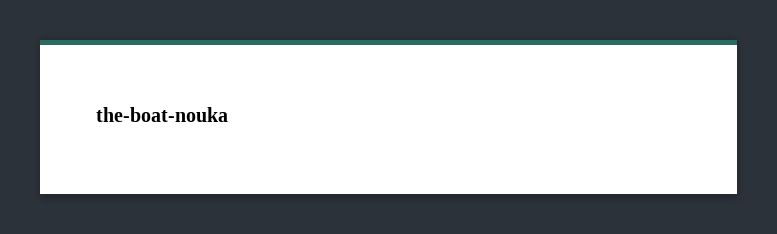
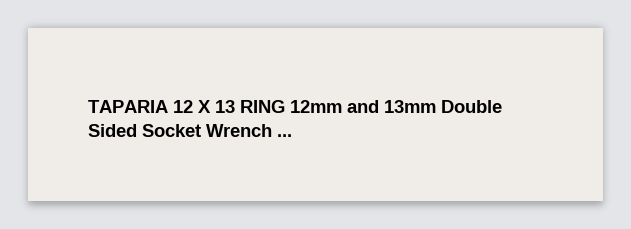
[96,107,228,122] the-boat-nouka -> [88,100,502,113] [88,124,292,137] TAPARIA 12 X 13 RING 12mm and 13mm Double Sided Socket Wrench ...

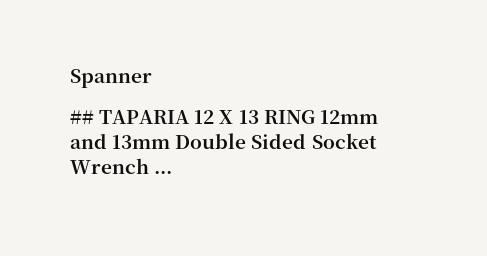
(88, 106) none -> [70,69,152,88] [70,110,94,124] Spanner // ##

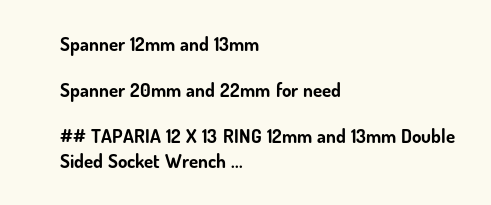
[70,69,152,88] Spanner -> [60,36,260,56] [60,82,341,102] Spanner 12mm and 13mm // Spanner 20mm and 22mm for need

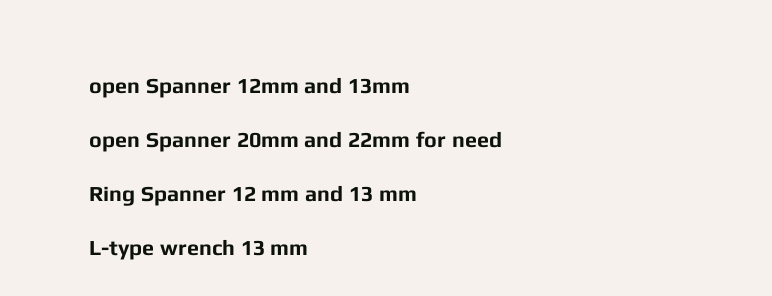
(60, 46) none -> [89,82,140,98] open
(260, 44) none -> [89,136,140,152] open
[60,128,456,143] [60,153,244,168] ## TAPARIA 12 X 13 RING 12mm and 13mm Double Sided Socket Wrench ... -> [89,185,417,206] [89,239,309,260] Ring Spanner 12 mm and 13 mm // L-type wrench 13 mm

